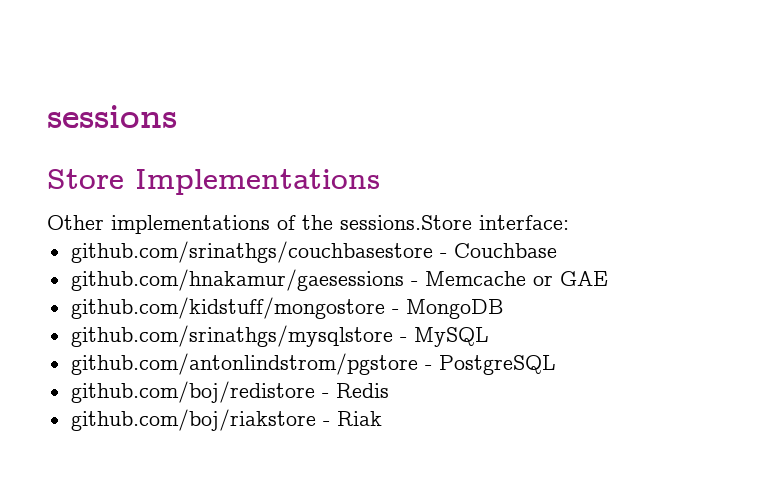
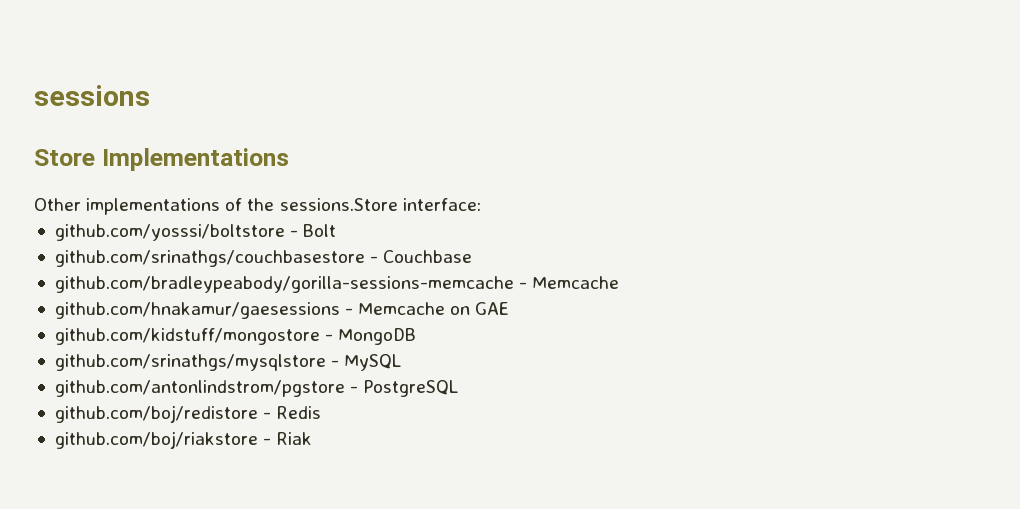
(569, 222) none -> [54,224,337,241] // github.com/yosssi/boltstore - Bolt
(557, 250) none -> [54,276,620,293] // github.com/bradleypeabody/gorilla-sessions-memcache - Memcache
[532,275,553,286] or -> [450,306,471,315] on

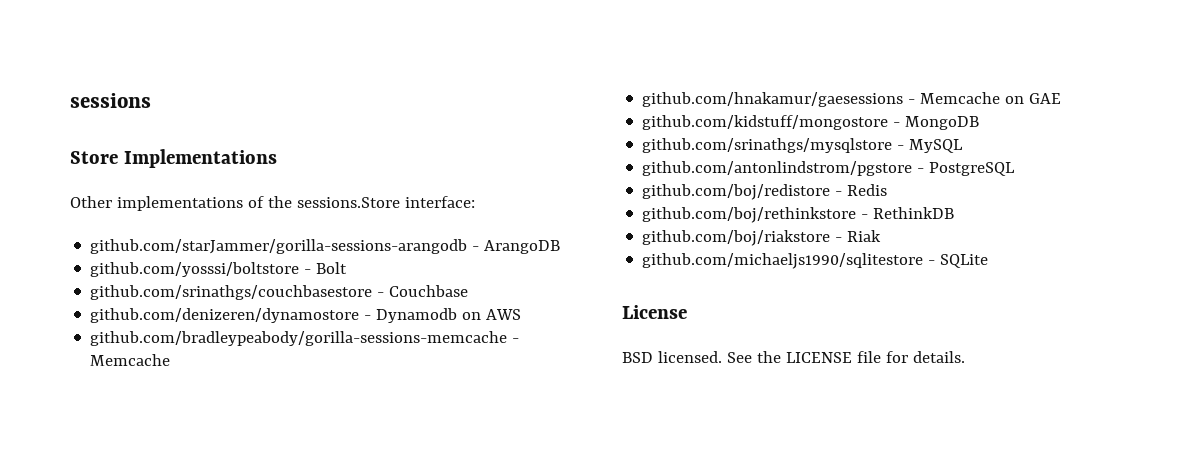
(481, 204) none -> [90,239,561,254] // github.com/starJammer/gorilla-sessions-arangodb - ArangoDB
(473, 256) none -> [90,308,522,323] // github.com/denizeren/dynamostore - Dynamodb on AWS
(322, 412) none -> [642,207,955,223] // github.com/boj/rethinkstore - RethinkDB
(313, 438) none -> [642,253,989,269] [622,305,687,319] [622,351,965,363] // github.com/michaeljs1990/sqlitestore - SQLite // License // BSD licensed. See the LICENSE file for details.

